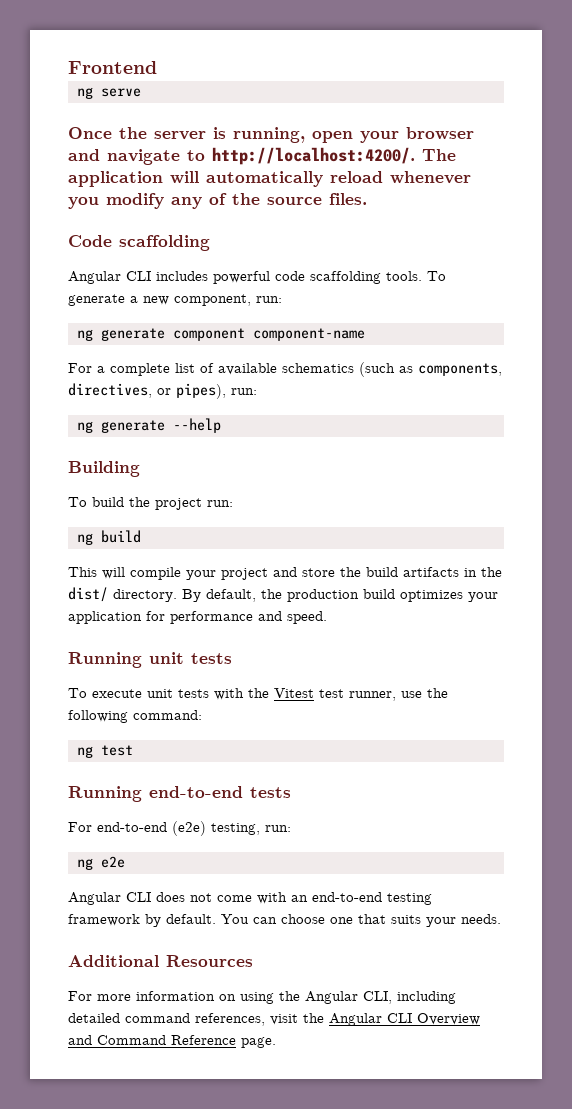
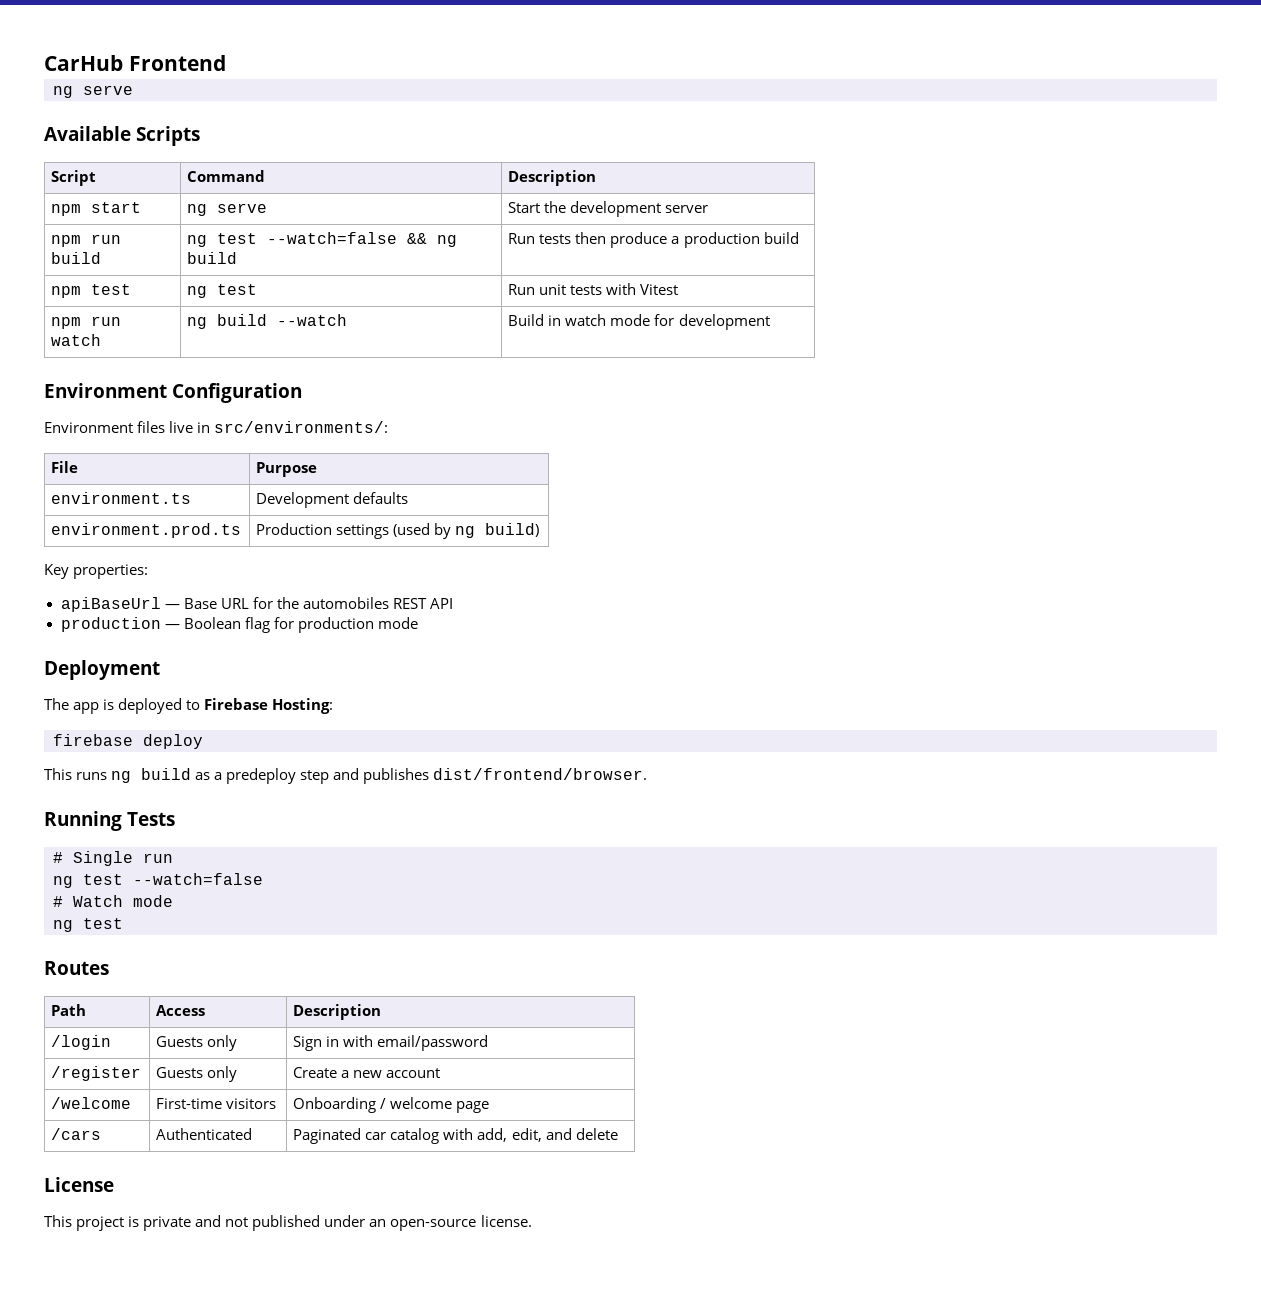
(68, 67) none -> [44,55,123,71] CarHub
[68,127,474,143] [68,147,456,165] [68,171,471,187] [68,193,367,209] [68,235,210,251] [68,271,446,284] [68,294,282,306] [76,328,365,341] [68,362,502,377] [68,383,257,399] [76,418,221,433] [68,461,140,477] [68,497,233,510] [76,530,141,545] [68,567,502,580] [68,587,498,602] [68,611,327,624] [68,652,232,668] [68,688,448,701] [68,710,202,723] [76,745,133,758] [68,786,291,802] [68,821,291,836] [76,856,125,870] [68,892,432,905] [68,914,501,927] [68,955,253,967] [68,991,456,1004] [68,1013,480,1026] [68,1035,276,1048] Once the server is running, open your browser and navigate to http://localhost:4200/. The application will automatically reload whenever you modify any of the source files. // Code scaffolding // Angular CLI includes powerful code scaffolding tools. To generate a new component, run: // ng generate component component-name // For a complete list of available schematics (such as components, directives, or pipes), run: // ng generate --help // Building // To build the project run: // ng build // This will compile your project and store the build artifacts in the dist/ directory. By default, the production build optimizes your application for performance and speed. // Running unit tests // To execute unit tests with the Vitest test runner, use the following command: // ng test // Running end-to-end tests // For end-to-end (e2e) testing, run: // ng e2e // Angular CLI does not come with an end-to-end testing framework by default. You can choose one that suits your needs. // Additional Resources // For more information on using the Angular CLI, including detailed command references, visit the Angular CLI Overview and Command Reference page. -> [44,126,201,146] [51,170,97,186] [187,170,266,182] [508,170,597,186] [51,202,142,216] [187,203,268,216] [508,201,709,217] [51,234,122,247] [51,252,102,264] [187,232,458,247] [187,252,238,264] [508,232,799,248] [51,284,132,298] [187,284,258,298] [508,283,679,295] [51,316,122,329] [51,334,102,346] [187,314,348,329] [508,314,770,330] [44,383,303,403] [44,421,389,433] [51,461,79,473] [256,462,318,477] [51,492,192,504] [256,492,409,508] [51,523,242,538] [256,523,540,539] [44,564,149,579] [60,597,453,612] [60,617,418,633] [44,660,160,680] [44,698,334,714] [53,734,203,749] [44,768,648,784] [44,811,176,831] [53,851,173,866] [53,873,263,888] [53,895,173,907] [53,918,123,932] [44,961,109,975] [51,1004,87,1016] [156,1005,206,1016] [293,1004,382,1020] [51,1035,112,1050] [156,1035,238,1051] [293,1035,489,1051] [51,1066,142,1081] [156,1066,238,1082] [293,1067,441,1078] [51,1097,132,1109] [156,1098,277,1109] [293,1097,490,1113] [51,1128,102,1140] [156,1128,253,1140] [293,1128,618,1144] [44,1177,114,1192] [44,1215,532,1231] Available Scripts // Script | Command | Description // npm start | ng serve | Start the development server // npm run build | ng test --watch=false && ng build | Run tests then produce a production build // npm test | ng test | Run unit tests with Vitest // npm run watch | ng build --watch | Build in watch mode for development // Environment Configuration // Environment files live in src/environments/: // File | Purpose // environment.ts | Development defaults // environment.prod.ts | Production settings (used by ng build) // Key properties: // apiBaseUrl — Base URL for the automobiles REST API // production — Boolean flag for production mode // Deployment // The app is deployed to Firebase Hosting: // firebase deploy // This runs ng build as a predeploy step and publishes dist/frontend/browser. // Running Tests // # Single run // ng test --watch=false // # Watch mode // ng test // Routes // Path | Access | Description // /login | Guests only | Sign in with email/password // /register | Guests only | Create a new account // /welcome | First-time visitors | Onboarding / welcome page // /cars | Authenticated | Paginated car catalog with add, edit, and delete // License // This project is private and not published under an open-source license.

